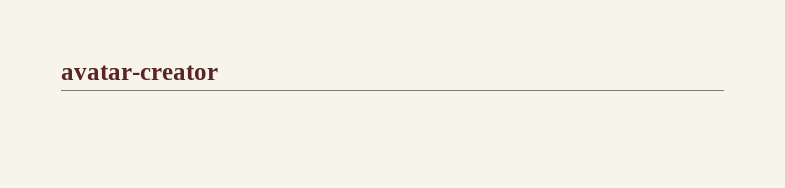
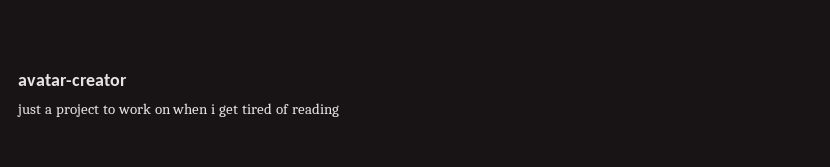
(218, 72) none -> [17,103,340,117] // just a project to work on when i get tired of reading

